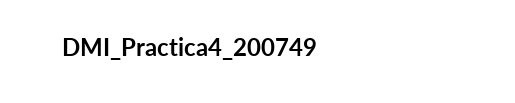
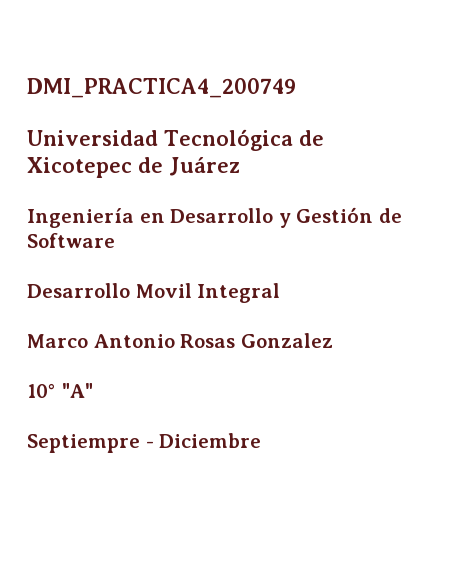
[62,37,317,60] DMI_Practica4_200749 -> [27,78,296,98] [27,129,324,151] [27,157,240,178] [27,207,402,228] [27,233,115,248] [27,283,281,303] [27,333,333,348] [27,383,93,398] [27,433,262,453] DMI_PRACTICA4_200749 // Universidad Tecnológica de Xicotepec de Juárez // Ingeniería en Desarrollo y Gestión de Software // Desarrollo Movil Integral // Marco Antonio Rosas Gonzalez // 10° "A" // Septiempre - Diciembre

